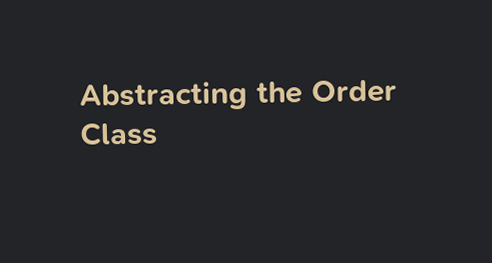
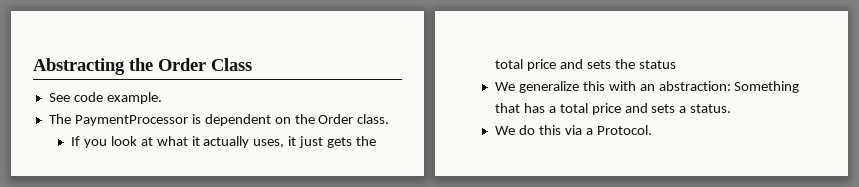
(158, 133) none -> [48,92,162,104] [48,114,390,126] [71,136,377,148] [495,59,676,71] [495,81,800,93] [495,103,732,115] [495,125,652,135] // See code example. // The PaymentProcessor is dependent on the Order class. // If you look at what it actually uses, it just gets the total price and sets the status // We generalize this with an abstraction: Something that has a total price and sets a status. // We do this via a Protocol.

